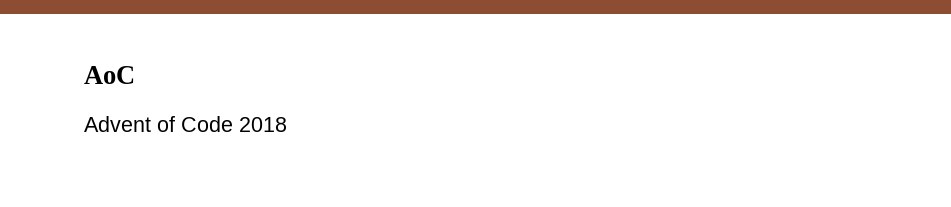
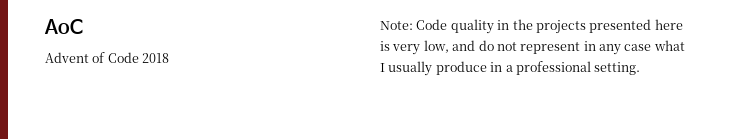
(287, 124) none -> [380,19,683,34] [380,40,685,55] [380,61,641,76] // Note: Code quality in the projects presented here is very low, and do not represent in any case what I usually produce in a professional setting.

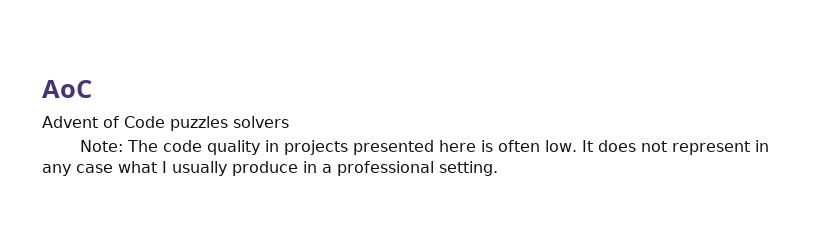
[142,53,170,63] 2018 -> [170,116,289,131] puzzles solvers
[416,19,448,30] Code -> [126,140,202,152] The code
[512,19,533,30] the -> (279, 146) none
[392,40,494,55] very low, and do -> [497,140,636,152] often low. It does

